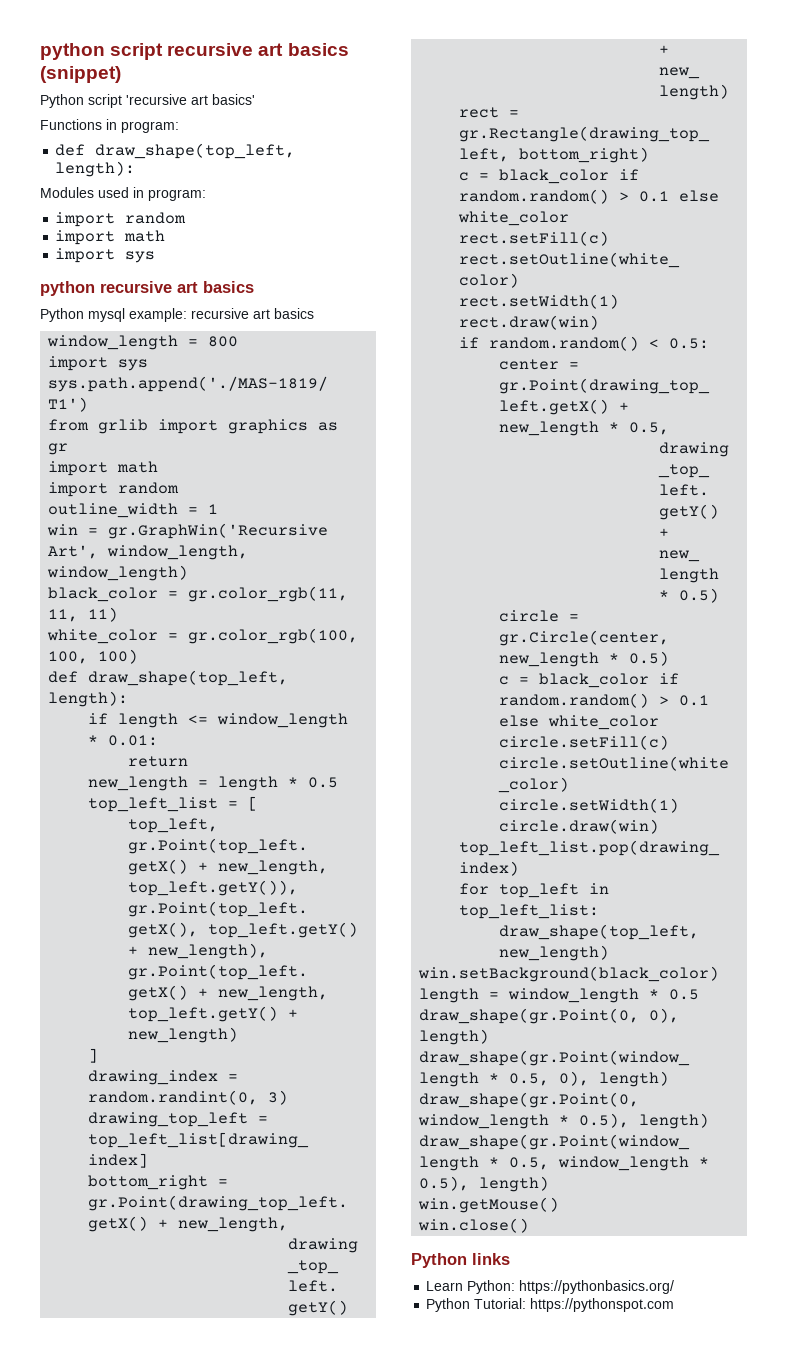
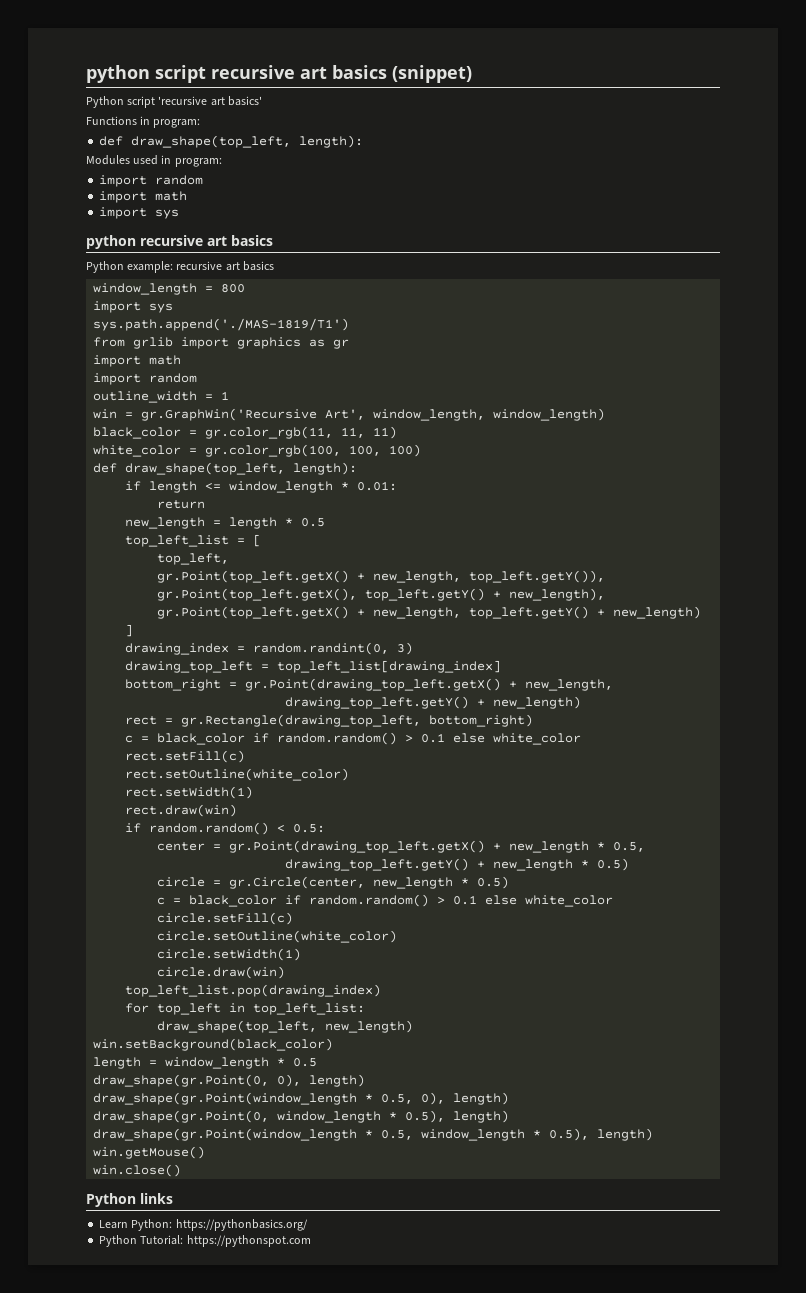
[88,308,125,322] mysql -> (124, 267) none

